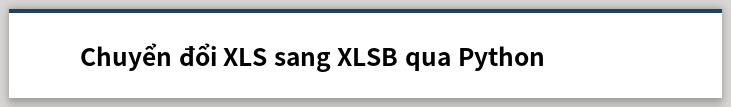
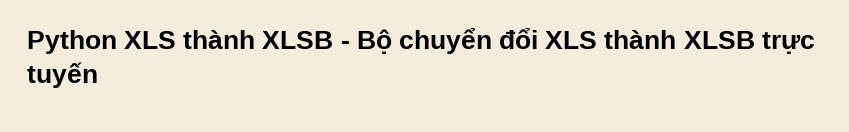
[80,43,545,72] Chuyển đổi XLS sang XLSB qua Python -> [27,28,815,54] [27,62,98,88] Python XLS thành XLSB - Bộ chuyển đổi XLS thành XLSB trực tuyến

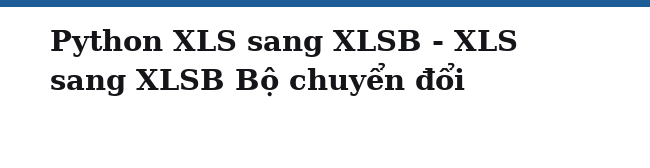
[183,30,256,49] thành -> [247,36,323,57] sang
[356,28,815,54] [27,62,98,88] Bộ chuyển đổi XLS thành XLSB trực tuyến -> [454,30,518,51] [50,62,465,97] XLS sang XLSB Bộ chuyển đổi

